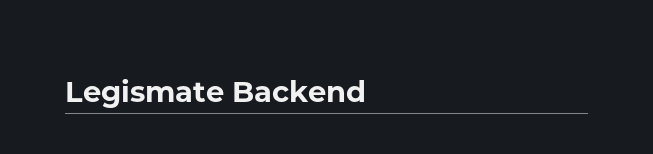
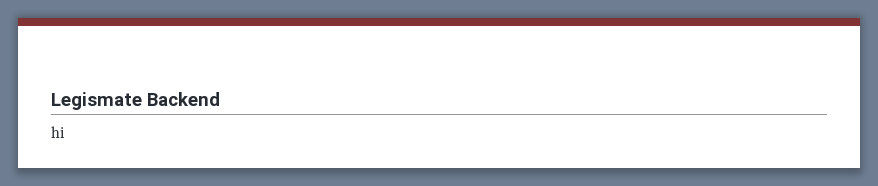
(366, 91) none -> [51,126,65,138] // hi

